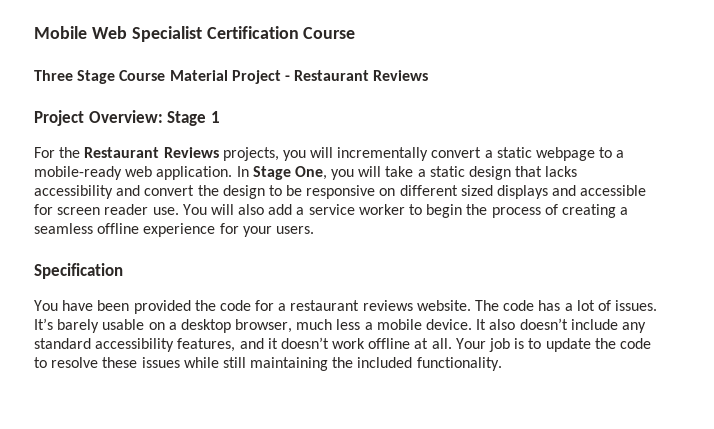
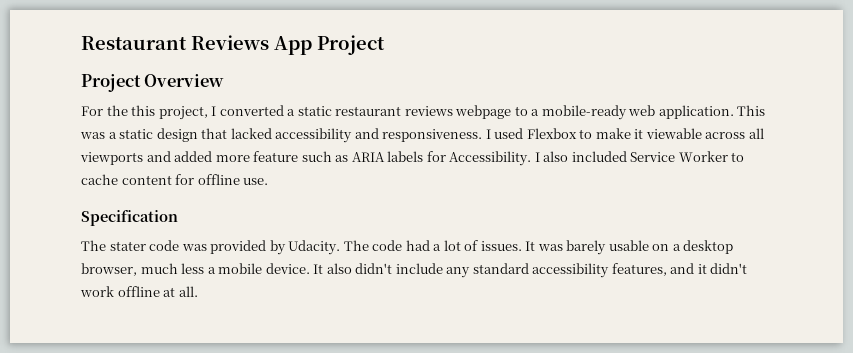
[34,26,356,42] [34,70,429,84] [34,110,220,126] Mobile Web Specialist Certification Course // Three Stage Course Material Project - Restaurant Reviews // Project Overview: Stage 1 -> [81,35,385,55] [81,74,225,92] Restaurant Reviews App Project // Project Overview
[84,147,532,161] Restaurant Reviews projects, you will incrementally convert a static -> [131,105,453,120] this project, I converted a static restaurant reviews
[236,166,414,180] In Stage One, you will take -> [737,105,766,116] [80,132,105,139] This was
[545,166,578,177] lacks -> [230,128,272,139] lacked
[144,185,647,199] [34,204,629,218] [34,223,314,237] [34,263,123,279] [34,300,471,314] convert the design to be responsive on different sized displays and accessible for screen reader use. You will also add a service worker to begin the process of creating a seamless offline experience for your users. // Specification // You have been provided the code for a restaurant reviews website. -> [382,128,764,142] [80,151,745,166] [81,174,269,185] [81,210,178,226] [81,240,341,255] responsiveness. I used Flexbox to make it viewable across all viewports and added more feature such as ARIA labels for Accessibility. I also included Service Worker to cache content for offline use. // Specification // The stater code was provided by Udacity.
[538,300,561,311] has -> [405,240,430,251] had
[34,318,53,330] It’s -> [525,241,563,251] It was
[519,318,568,330] doesn’t -> [355,263,393,274] didn't
[280,337,329,349] doesn’t -> [710,263,748,274] didn't
[455,338,651,352] [34,357,502,371] Your job is to update the code to resolve these issues while still maintaining the included functionality. -> (198, 291) none

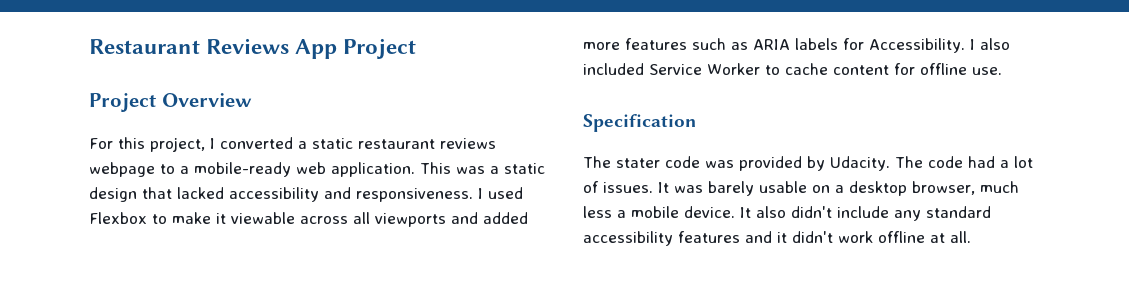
[106,105,128,116] the -> (113, 143) none
[253,151,299,162] feature -> [625,38,687,50] features
[611,263,667,276] features, -> [678,231,740,243] features

